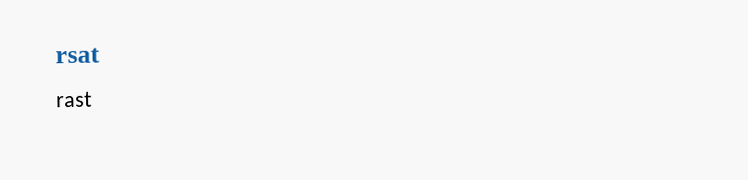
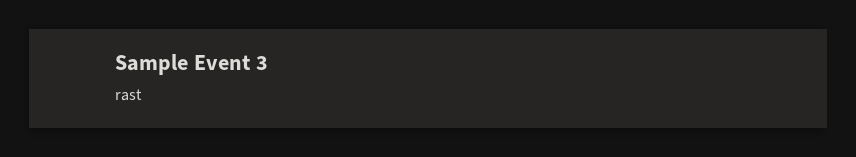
[55,47,100,64] rsat -> [115,54,268,75] Sample Event 3

